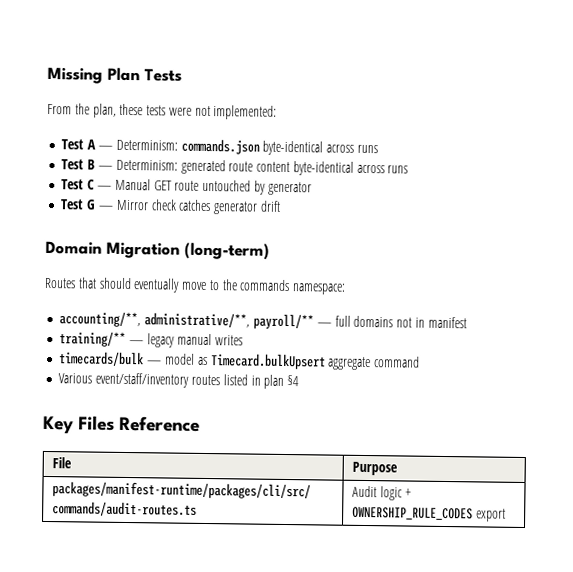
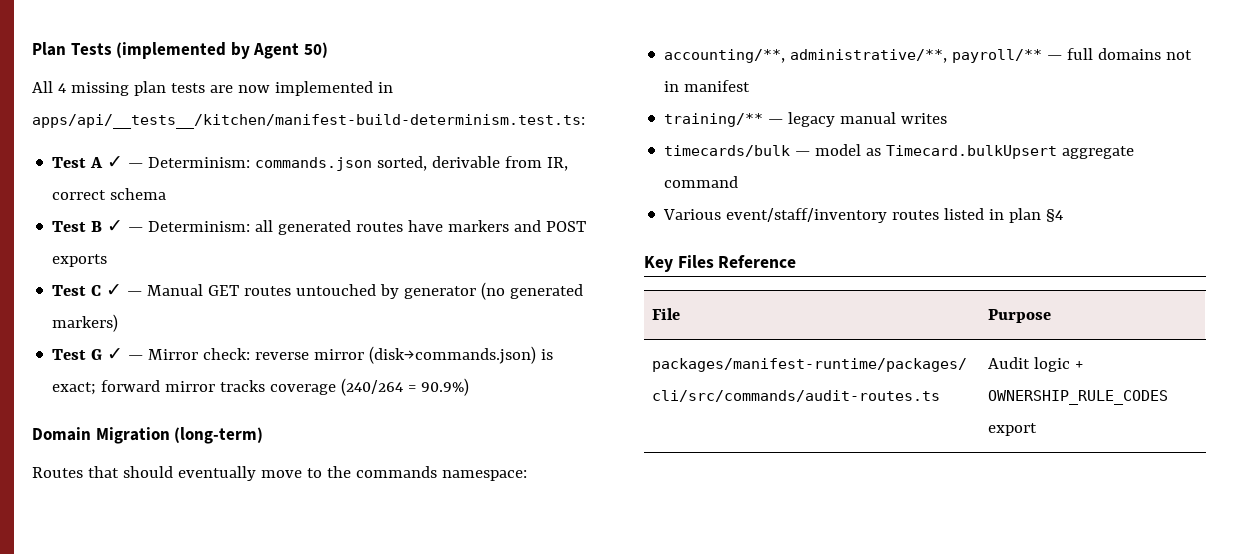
[47,66,103,84] Missing -> (32, 49) none
[47,103,278,120] // From the plan, these tests were not implemented: -> [116,42,328,59] [32,81,393,96] [32,114,585,129] (implemented by Agent 50) // All 4 missing plan tests are now implemented in apps/api/__tests__/kitchen/manifest-build-determinism.test.ts:
(97, 144) none -> [107,156,124,168] ✓
[262,140,378,156] byte-identical across runs -> [377,156,569,171] [52,188,167,200] sorted, derivable from IR, correct schema
[97,159,409,176] — Determinism: generated route content byte-identical across runs -> [107,220,587,235] [52,254,108,267] ✓ — Determinism: all generated routes have markers and POST exports
(96, 184) none -> [106,284,123,296] ✓
[174,180,200,191] route -> [244,286,292,296] routes
(312, 188) none -> [481,282,584,300] [52,314,119,332] (no generated markers)
(97, 204) none -> [107,348,124,360] ✓
[150,199,281,215] check catches generator drift -> [203,346,554,364] [52,378,470,396] check: reverse mirror (disk→commands.json) is exact; forward mirror tracks coverage (240/264 = 90.9%)

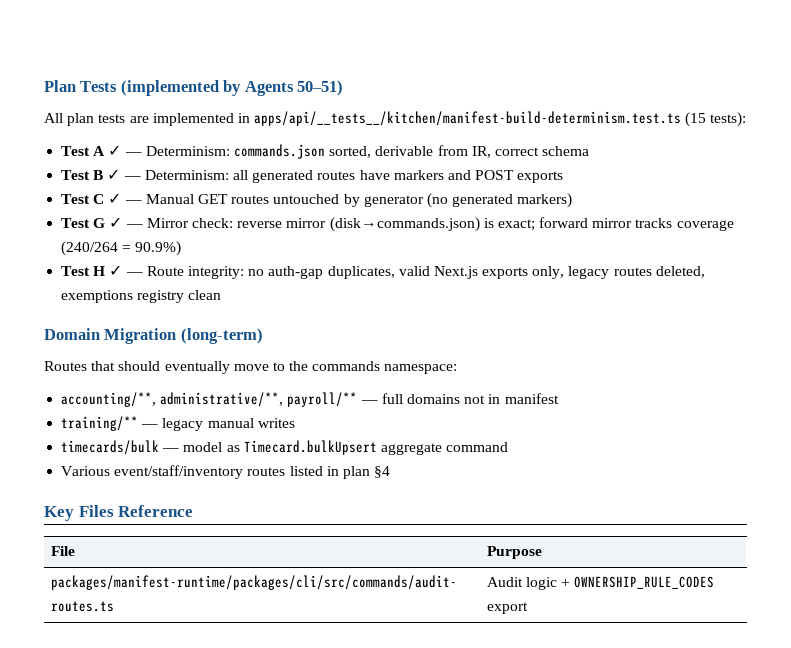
[253,42,328,59] Agent 50) -> [244,80,344,96] Agents 50–51)
[57,82,129,96] 4 missing -> (63, 118) none
[237,85,270,93] now -> (149, 119) none
[32,114,585,129] apps/api/__tests__/kitchen/manifest-build-determinism.test.ts: -> [254,111,747,127] apps/api/__tests__/kitchen/manifest-build-determinism.test.ts (15 tests):
(470, 387) none -> [61,265,705,279] [61,290,222,303] // Test H ✓ — Route integrity: no auth-gap duplicates, valid Next.js exports only, legacy routes deleted, exemptions registry clean

